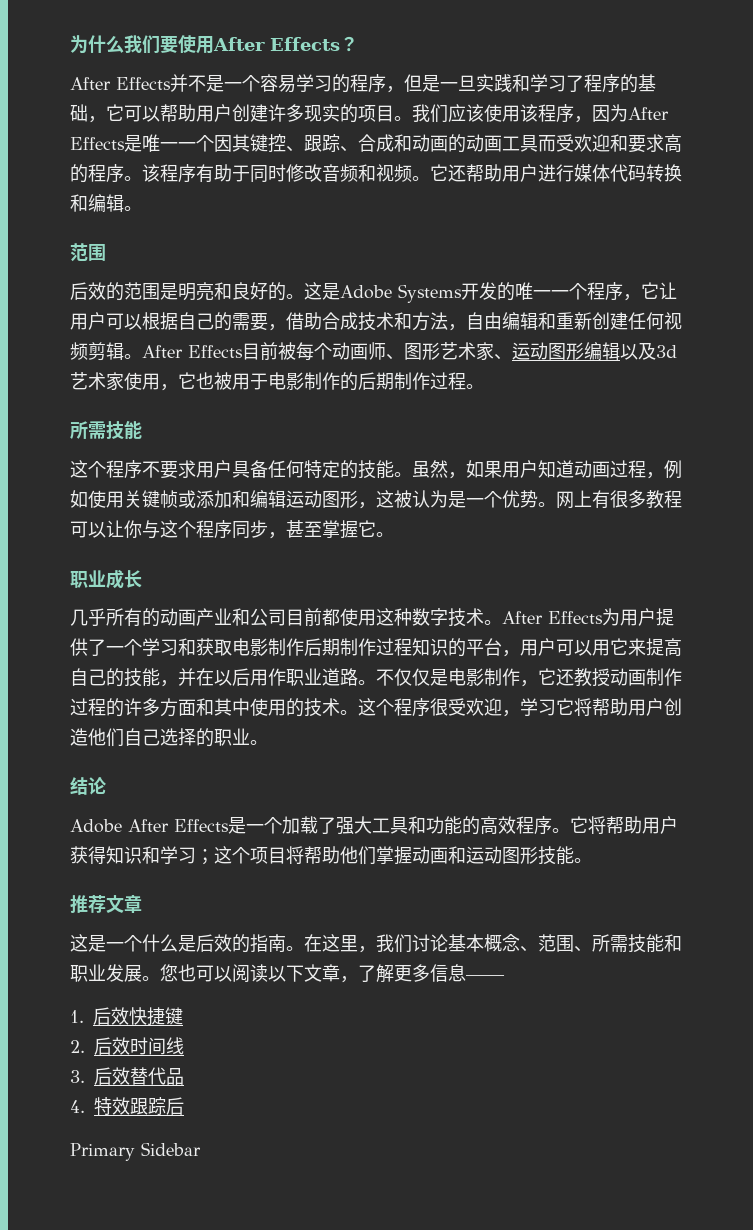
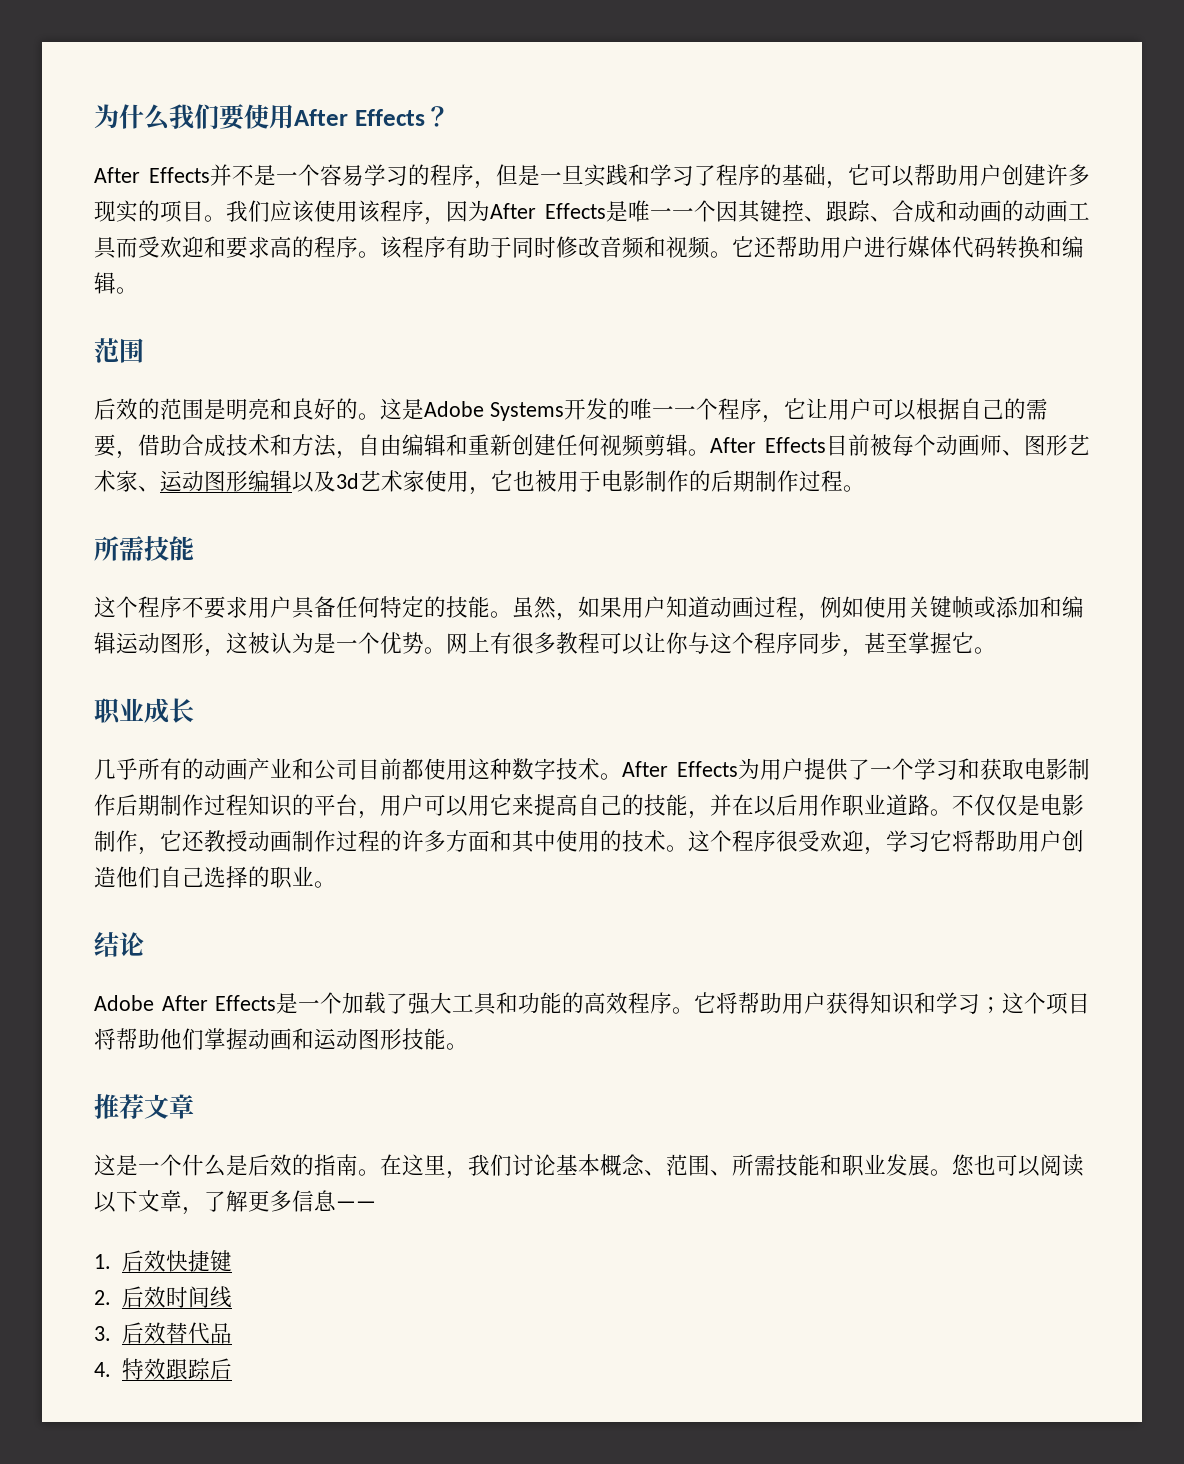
[70,1142,201,1161] // Primary Sidebar -> (232, 1369) none

